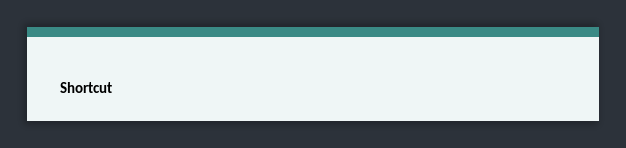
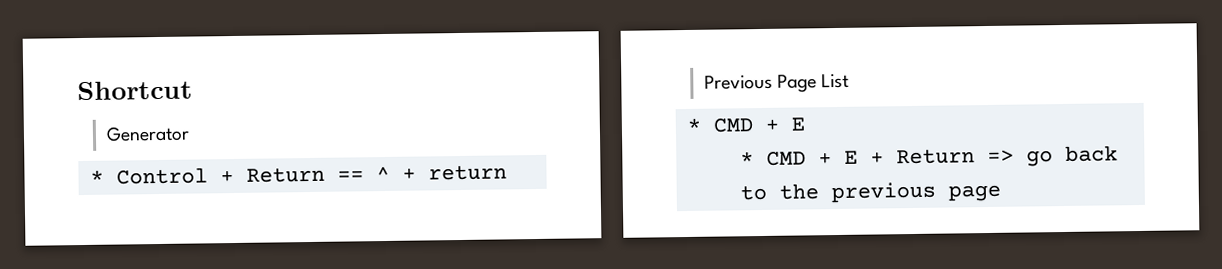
(112, 87) none -> [105,125,190,142] [89,165,507,185] [703,73,850,93] [686,117,805,133] [739,145,1118,167] [739,181,1001,204] // Generator // * Control + Return == ^ + return // Previous Page List // * CMD + E // * CMD + E + Return => go back to the previous page

